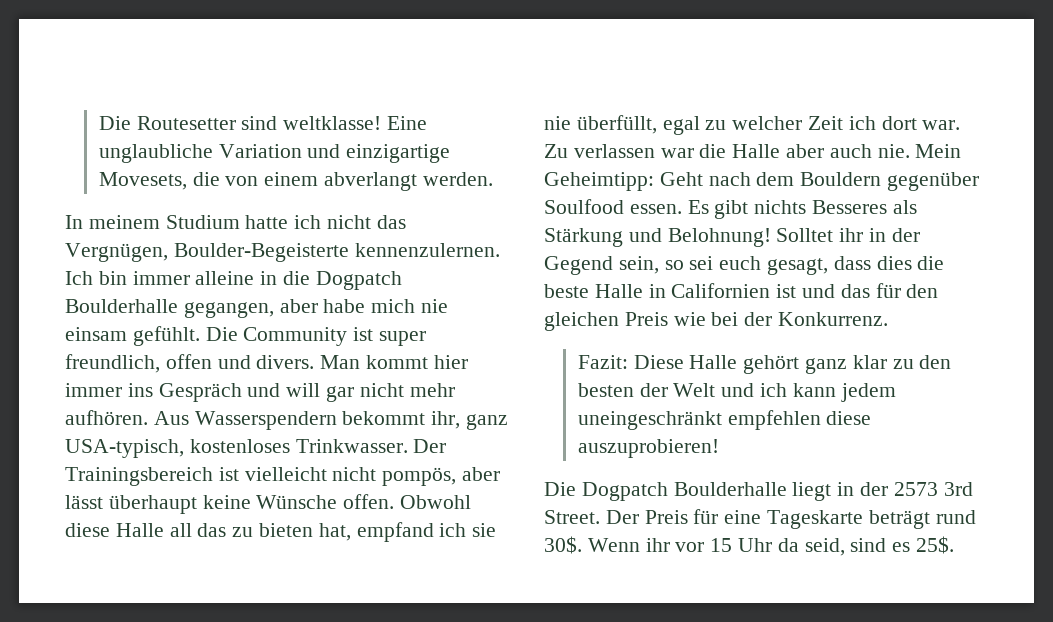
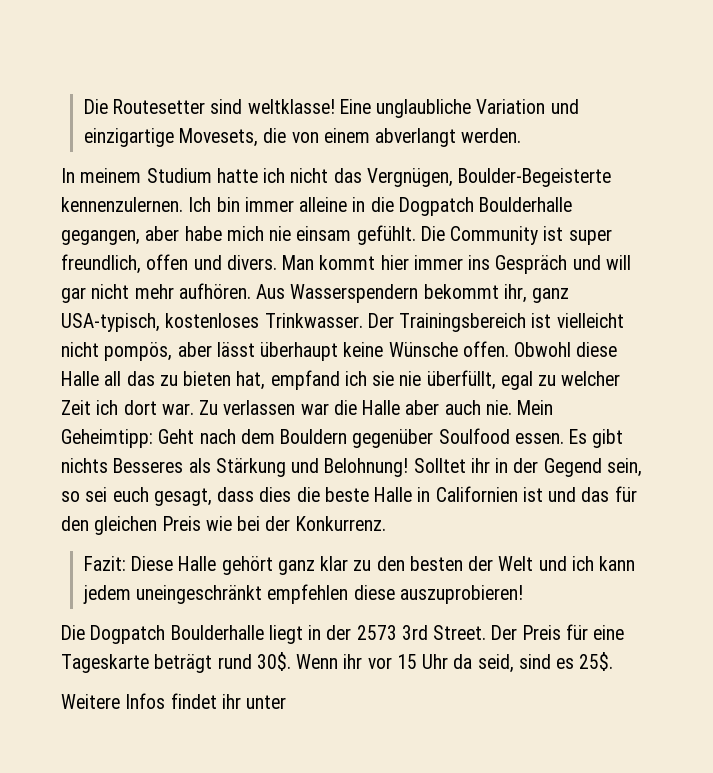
(955, 545) none -> [61,693,287,709] // Weitere Infos findet ihr unter

